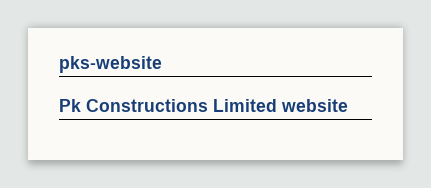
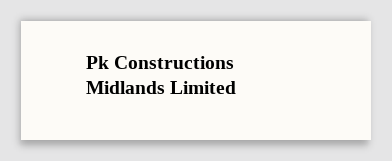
[59,56,162,73] pks-website // -> (86, 62) none
[213,99,348,112] Limited website -> [86,81,237,94] Midlands Limited

